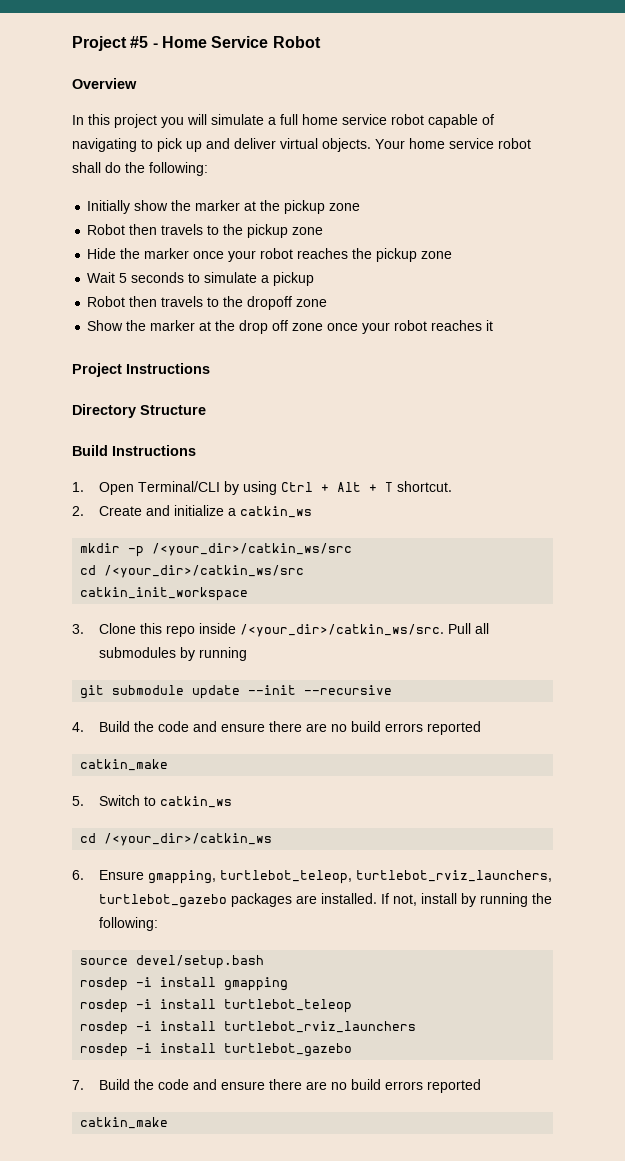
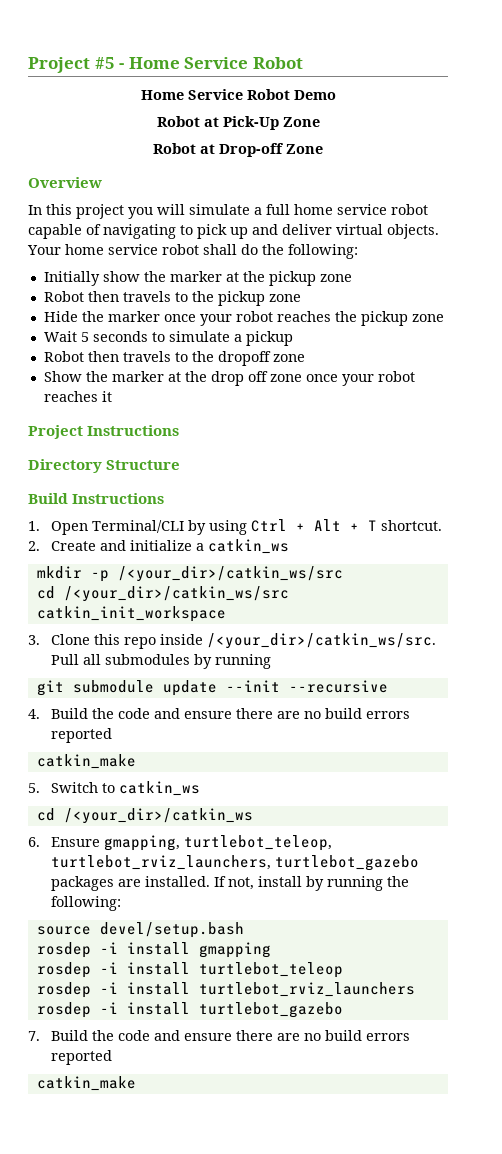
(321, 42) none -> [140,89,336,100] [156,116,320,130] [153,143,323,157] // Home Service Robot Demo // Robot at Pick-Up Zone // Robot at Drop-off Zone

